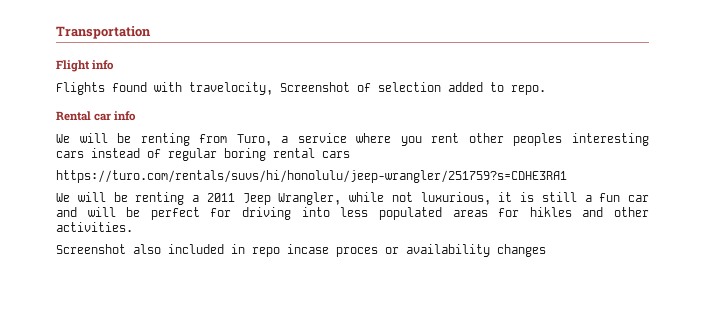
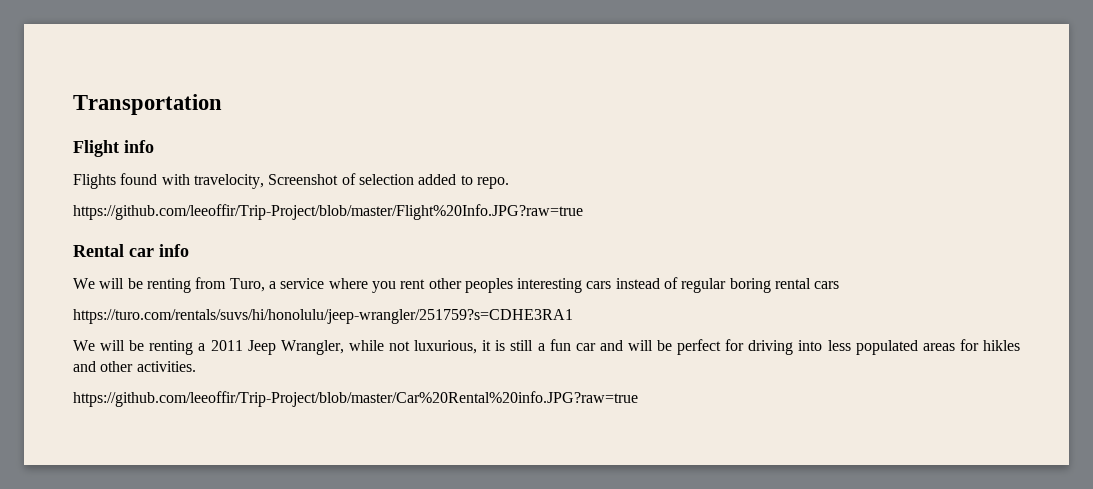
(546, 90) none -> [73,204,583,220] // https://github.com/leeoffir/Trip-Project/blob/master/Flight%20Info.JPG?raw=true
[56,244,546,257] Screenshot also included in repo incase proces or availability changes -> [73,391,638,407] https://github.com/leeoffir/Trip-Project/blob/master/Car%20Rental%20info.JPG?raw=true

